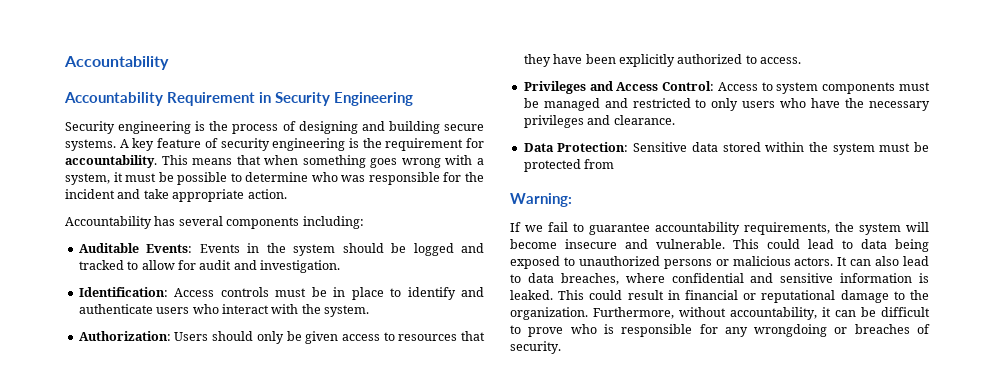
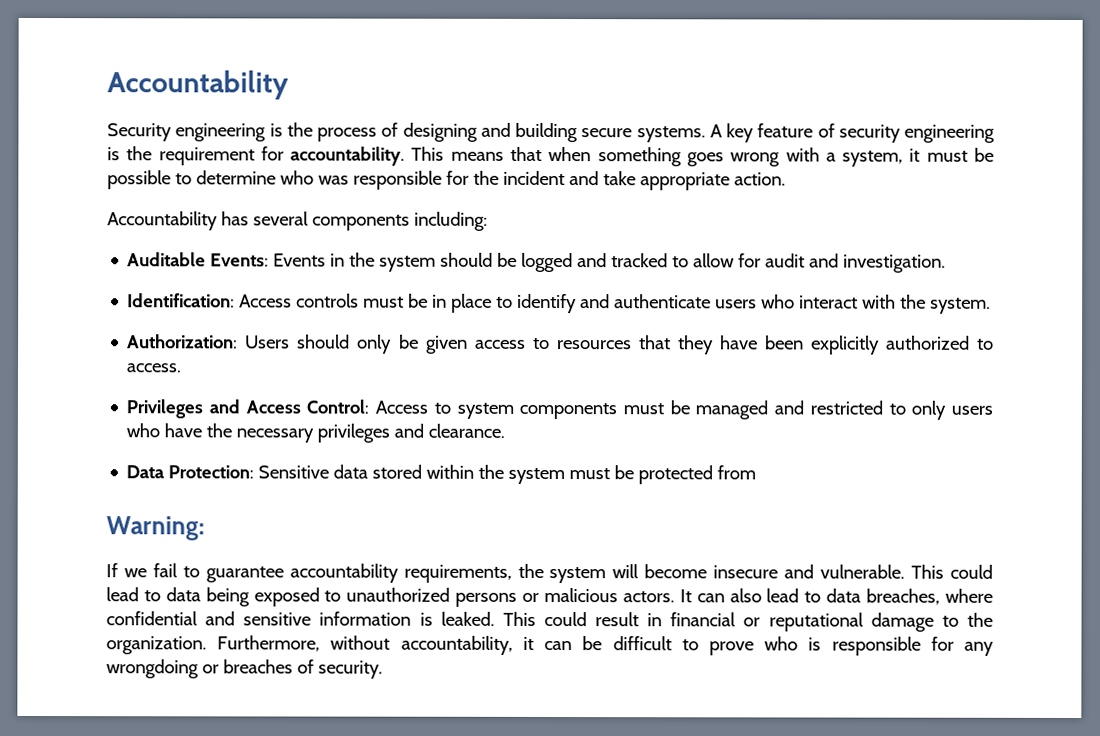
[64,56,169,70] [64,92,413,106] Accountability // Accountability Requirement in Security Engineering -> [107,70,289,100] Accountability

